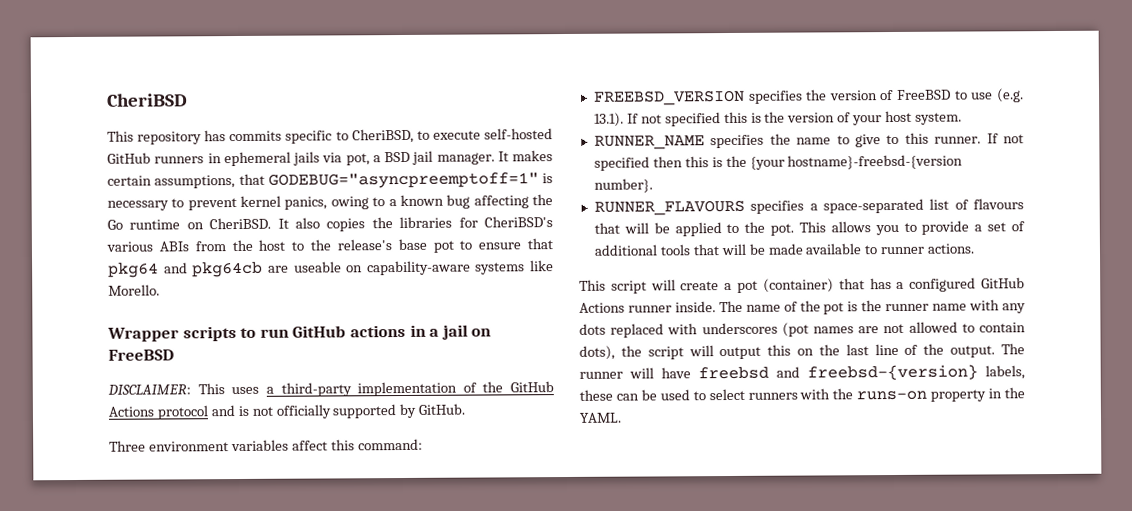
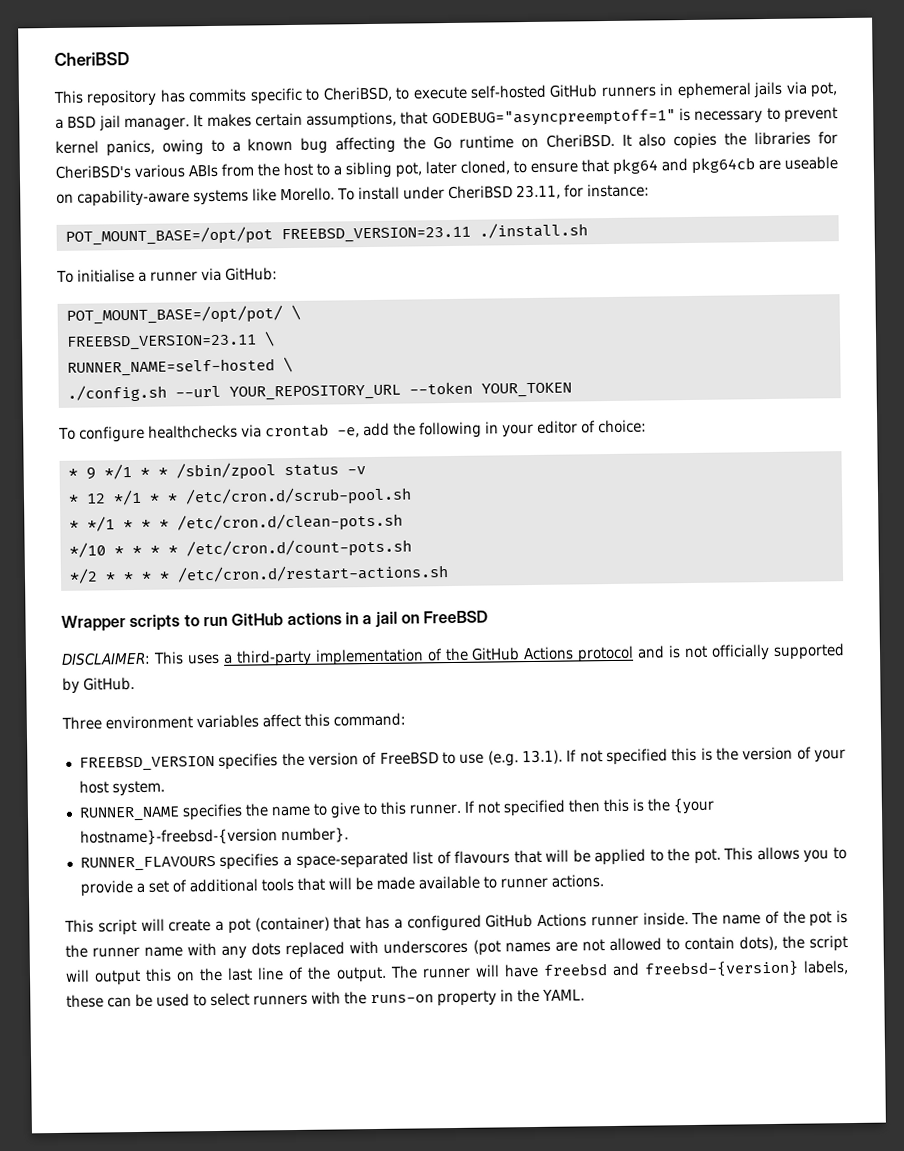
[310,238,454,253] the release's base pot -> [333,160,510,179] a sibling pot, later cloned,
(160, 290) none -> [337,183,650,201] [64,222,588,246] [56,267,278,283] [65,304,301,325] [65,331,275,351] [66,356,293,377] [66,381,572,402] [58,419,647,443] [67,462,366,481] [67,486,412,507] [68,512,403,533] [68,538,412,559] [68,564,449,584] To install under CheriBSD 23.11, for instance: // POT_MOUNT_BASE=/opt/pot FREEBSD_VERSION=23.11 ./install.sh // To initialise a runner via GitHub: // POT_MOUNT_BASE=/opt/pot/ \ // FREEBSD_VERSION=23.11 \ // RUNNER_NAME=self-hosted \ // ./config.sh --url YOUR_REPOSITORY_URL --token YOUR_TOKEN // To configure healthchecks via crontab -e, add the following in your editor of choice: // * 9 */1 * * /sbin/zpool status -v // * 12 */1 * * /etc/cron.d/scrub-pool.sh // * */1 * * * /etc/cron.d/clean-pots.sh // */10 * * * * /etc/cron.d/count-pots.sh // */2 * * * * /etc/cron.d/restart-actions.sh

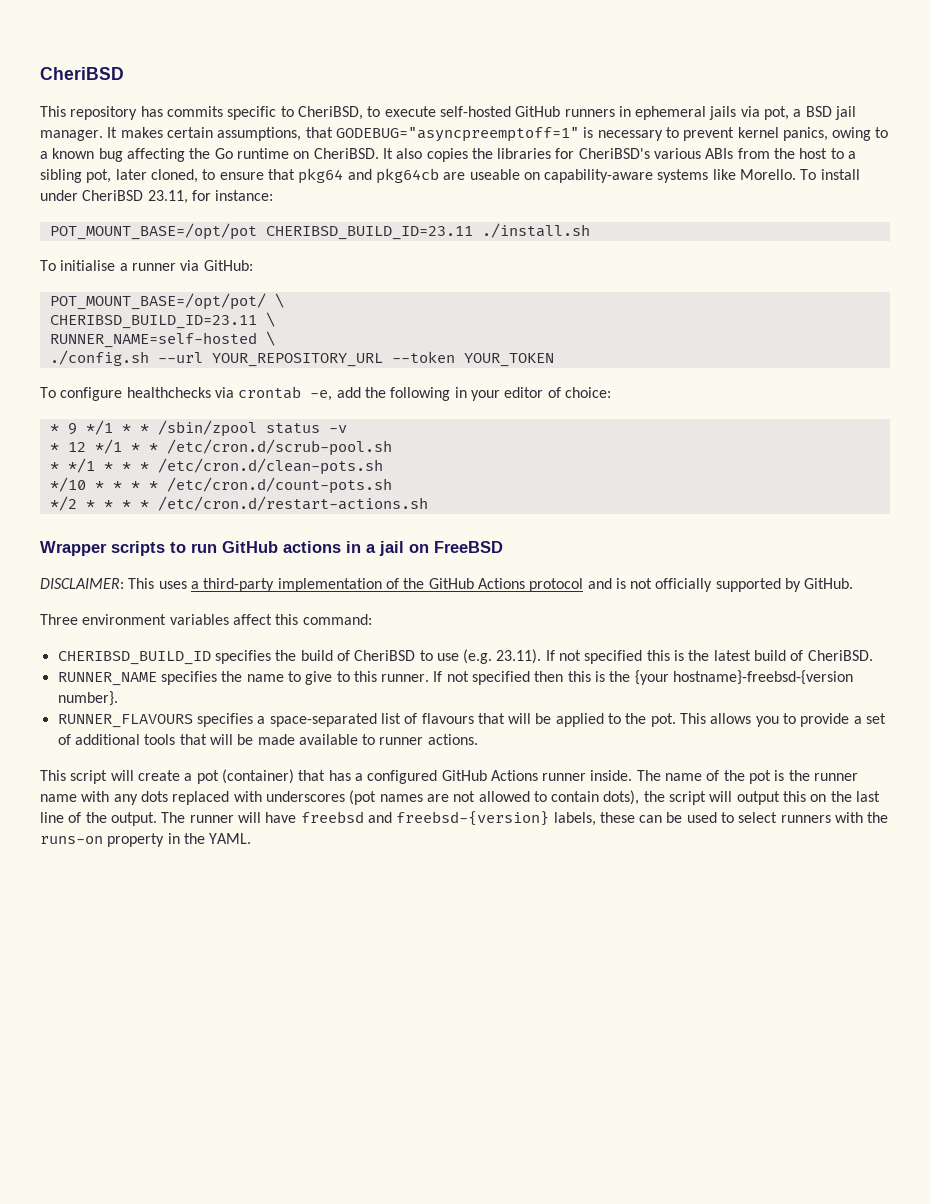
[280,226,471,244] FREEBSD_VERSION=23.11 -> [265,226,473,240] CHERIBSD_BUILD_ID=23.11
[65,334,257,351] FREEBSD_VERSION=23.11 -> [49,315,257,329] CHERIBSD_BUILD_ID=23.11
[78,751,439,772] FREEBSD_VERSION specifies the version of FreeBSD -> [57,650,416,665] CHERIBSD_BUILD_ID specifies the build of CheriBSD
[521,749,563,765] 13.1). -> [496,649,542,664] 23.11).
[742,746,846,763] [78,780,165,797] version of your host system. -> [713,650,873,661] latest build of CheriBSD.

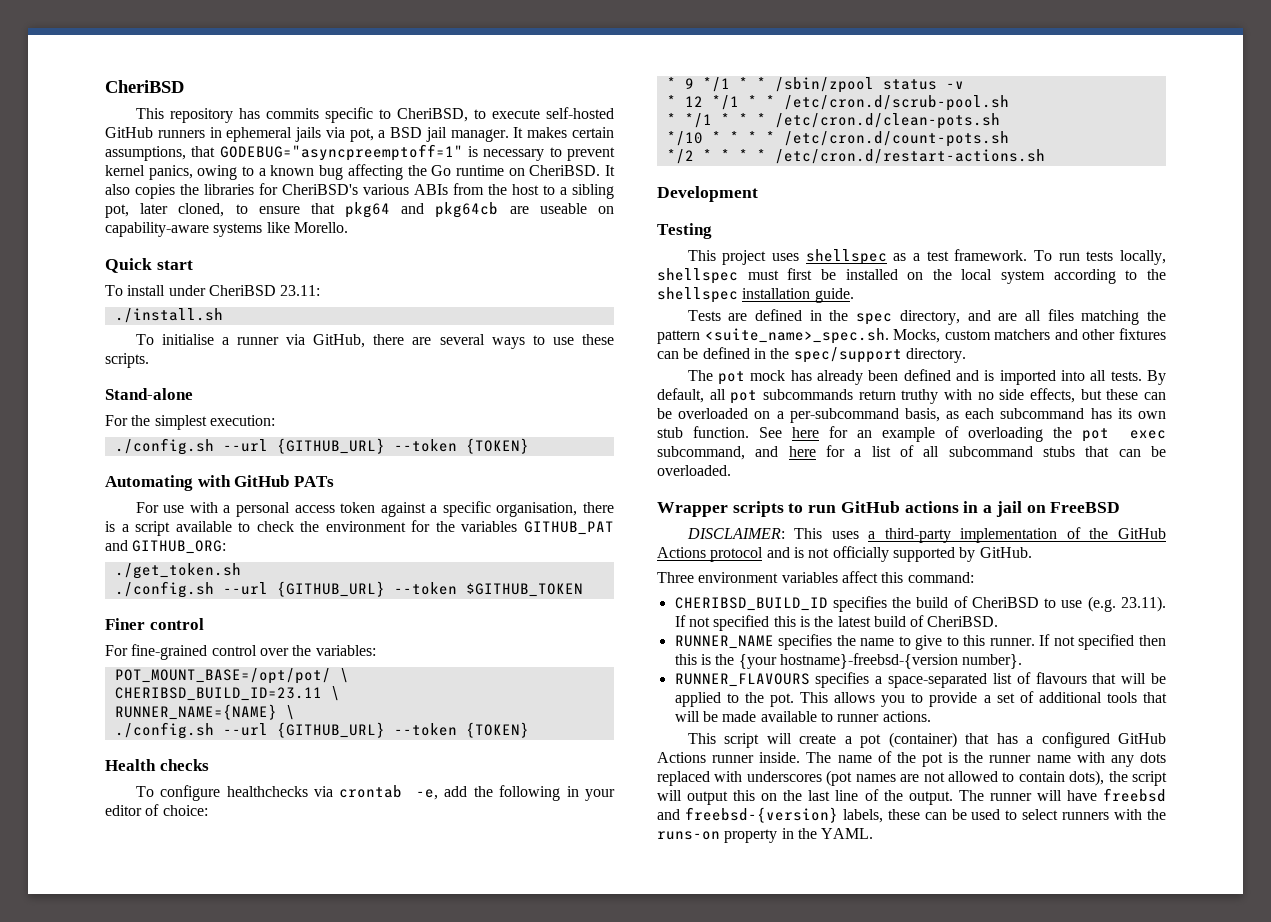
(797, 174) none -> [105,258,193,273] // Quick start //
[147,190,274,204] [49,223,473,240] 23.11, for instance: // POT_MOUNT_BASE=/opt/pot CHERIBSD_BUILD_ID=23.11 -> [280,285,321,296] 23.11: //
[203,260,253,271] GitHub: -> [313,334,614,349] [105,353,149,368] [105,388,193,400] [105,415,275,430] [114,438,529,455] [105,475,334,491] [135,501,614,517] [105,520,615,536] [105,540,227,554] [114,563,241,579] [114,581,583,598] [105,618,204,630] [105,644,376,660] GitHub, there are several ways to use these scripts. // Stand-alone // For the simplest execution: // ./config.sh --url {GITHUB_URL} --token {TOKEN} // Automating with GitHub PATs // For use with a personal access token against a specific organisation, there is a script available to check the environment for the variables GITHUB_PAT and GITHUB_ORG: // ./get_token.sh // ./config.sh --url {GITHUB_URL} --token $GITHUB_TOKEN // Finer control // For fine-grained control over the variables:
[49,332,257,348] RUNNER_NAME=self-hosted -> [114,704,277,720] RUNNER_NAME={NAME}
[211,351,554,367] YOUR_REPOSITORY_URL --token YOUR_TOKEN -> [276,722,529,738] [105,759,209,771] {GITHUB_URL} --token {TOKEN} // Health checks
(428, 503) none -> [657,186,758,202] [657,223,712,239] [687,249,1166,265] [657,268,1166,284] [657,287,854,303] [687,309,1167,325] [657,328,1166,344] [657,347,966,363] [687,369,1166,385] [657,388,1166,404] [657,408,1166,423] [657,426,1166,442] [657,445,1166,460] [657,465,731,476] // Development // Testing // This project uses shellspec as a test framework. To run tests locally, shellspec must first be installed on the local system according to the shellspec installation guide. // Tests are defined in the spec directory, and are all files matching the pattern <suite_name>_spec.sh. Mocks, custom matchers and other fixtures can be defined in the spec/support directory. // The pot mock has already been defined and is imported into all tests. By default, all pot subcommands return truthy with no side effects, but these can be overloaded on a per-subcommand basis, as each subcommand has its own stub function. See here for an example of overloading the pot exec subcommand, and here for a list of all subcommand stubs that can be overloaded.

